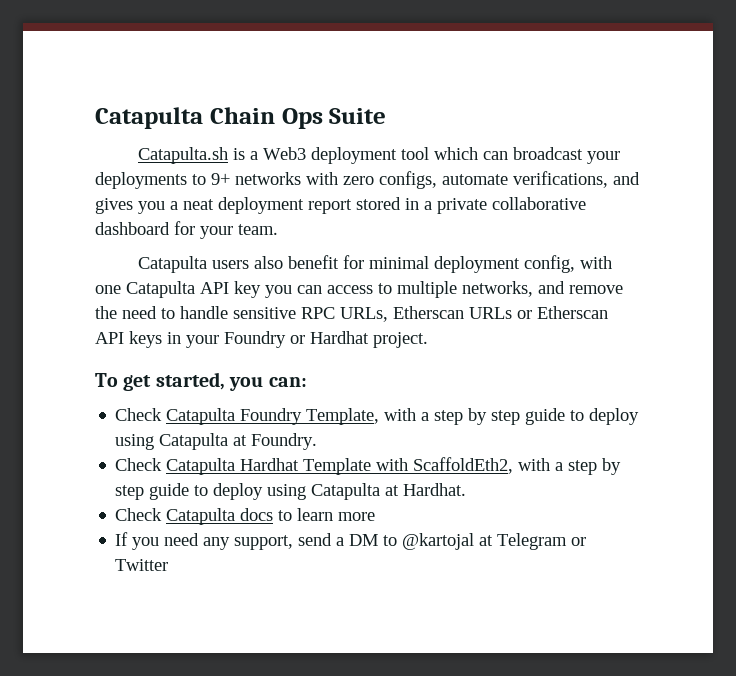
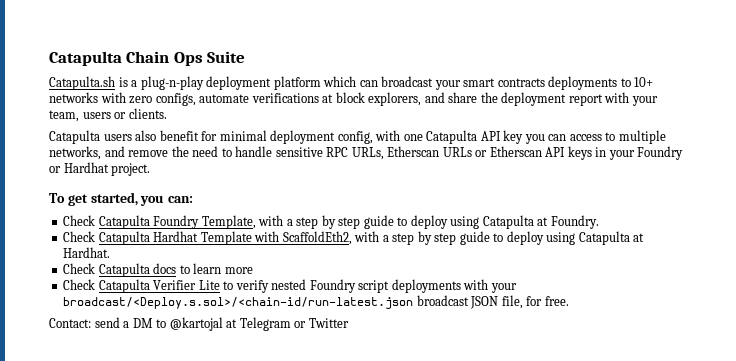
[262,147,429,164] Web3 deployment tool -> [140,76,321,90] plug-n-play deployment platform
(620, 157) none -> [463,78,545,87] smart contracts
[211,173,230,185] 9+ -> [634,77,654,87] 10+
[513,171,640,188] [95,197,586,214] [95,221,278,239] verifications, and gives you a neat deployment report stored in a private collaborative dashboard for your team. -> [251,92,658,106] [49,108,167,122] verifications at block explorers, and share the deployment report with your team, users or clients.
[115,532,294,550] If you need any support, -> [63,279,517,293] [63,295,569,309] [49,318,91,328] Check Catapulta Verifier Lite to verify nested Foundry script deployments with your broadcast/<Deploy.s.sol>/<chain-id/run-latest.json broadcast JSON file, for free. // Contact:

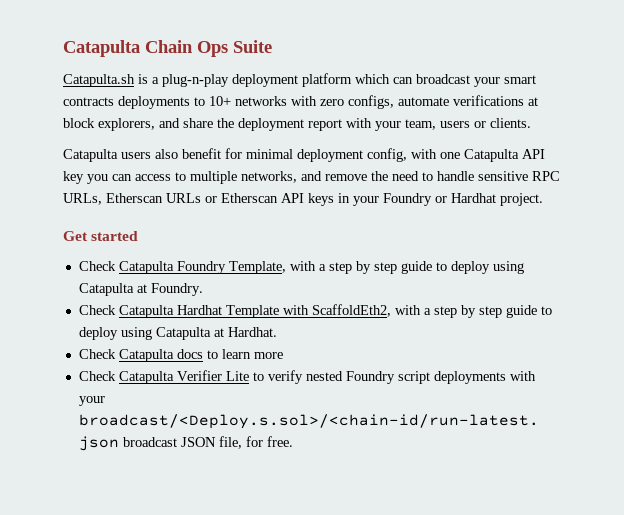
[49,192,194,206] To get started, you can: -> [63,231,139,241] Get started
[49,317,349,331] // Contact: send a DM to @kartojal at Telegram or Twitter -> (293, 441) none

